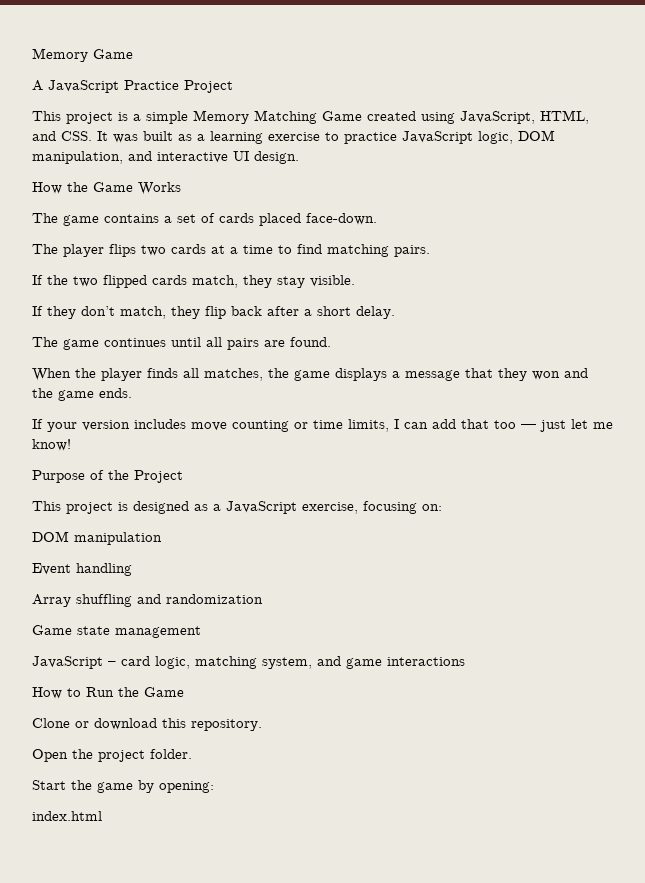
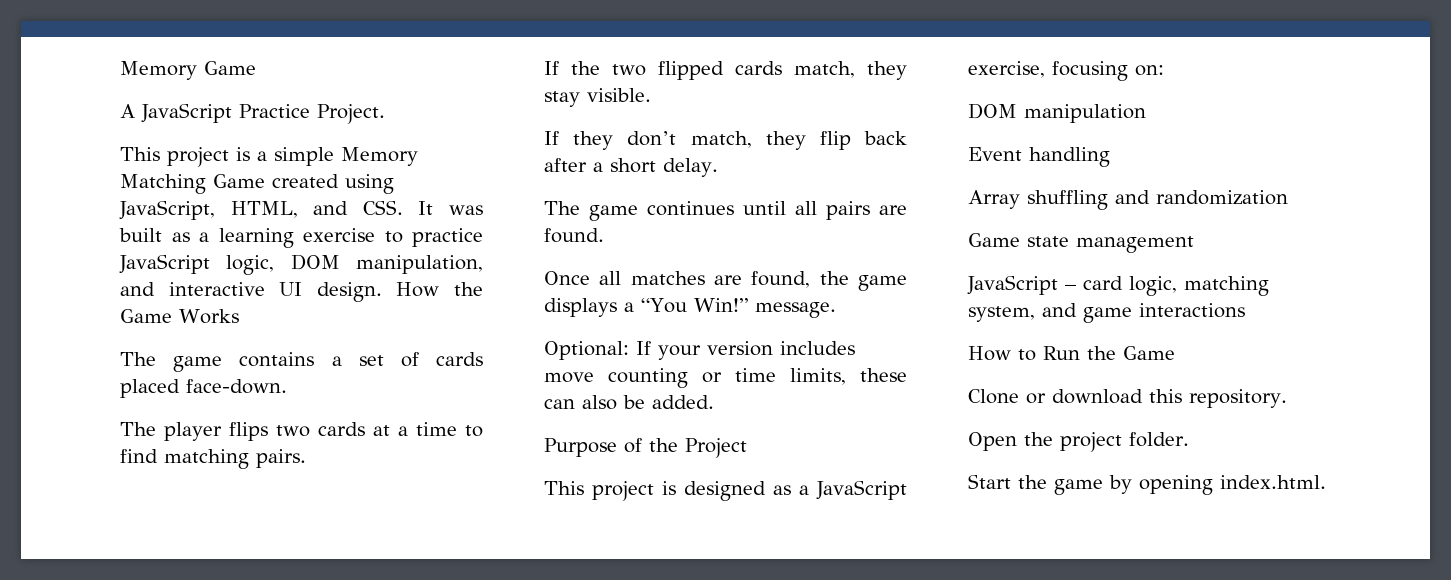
[184,80,233,93] Project -> [317,104,385,124] Project.
(299, 157) // -> (382, 292) none
[32,368,588,381] [32,388,132,401] When the player finds all matches, the game displays a message that they won and the game ends. // -> [544,271,907,291] [544,298,836,318] [544,341,629,360] Once all matches are found, the game displays a “You Win!” message. // Optional:
[394,419,613,432] [32,439,71,451] I can add that too — just let me know! -> [860,368,907,382] [544,395,714,410] these can also be added.
[159,781,214,793] [32,811,102,821] opening: // index.html -> [1139,475,1326,495] opening index.html.

